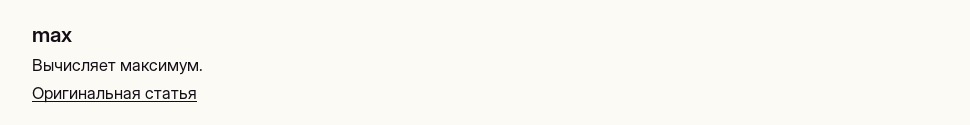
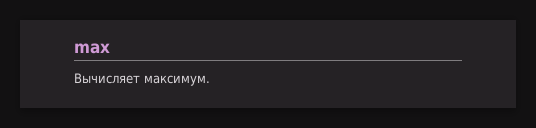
[32,87,198,103] // Оригинальная статья -> (210, 80) none

